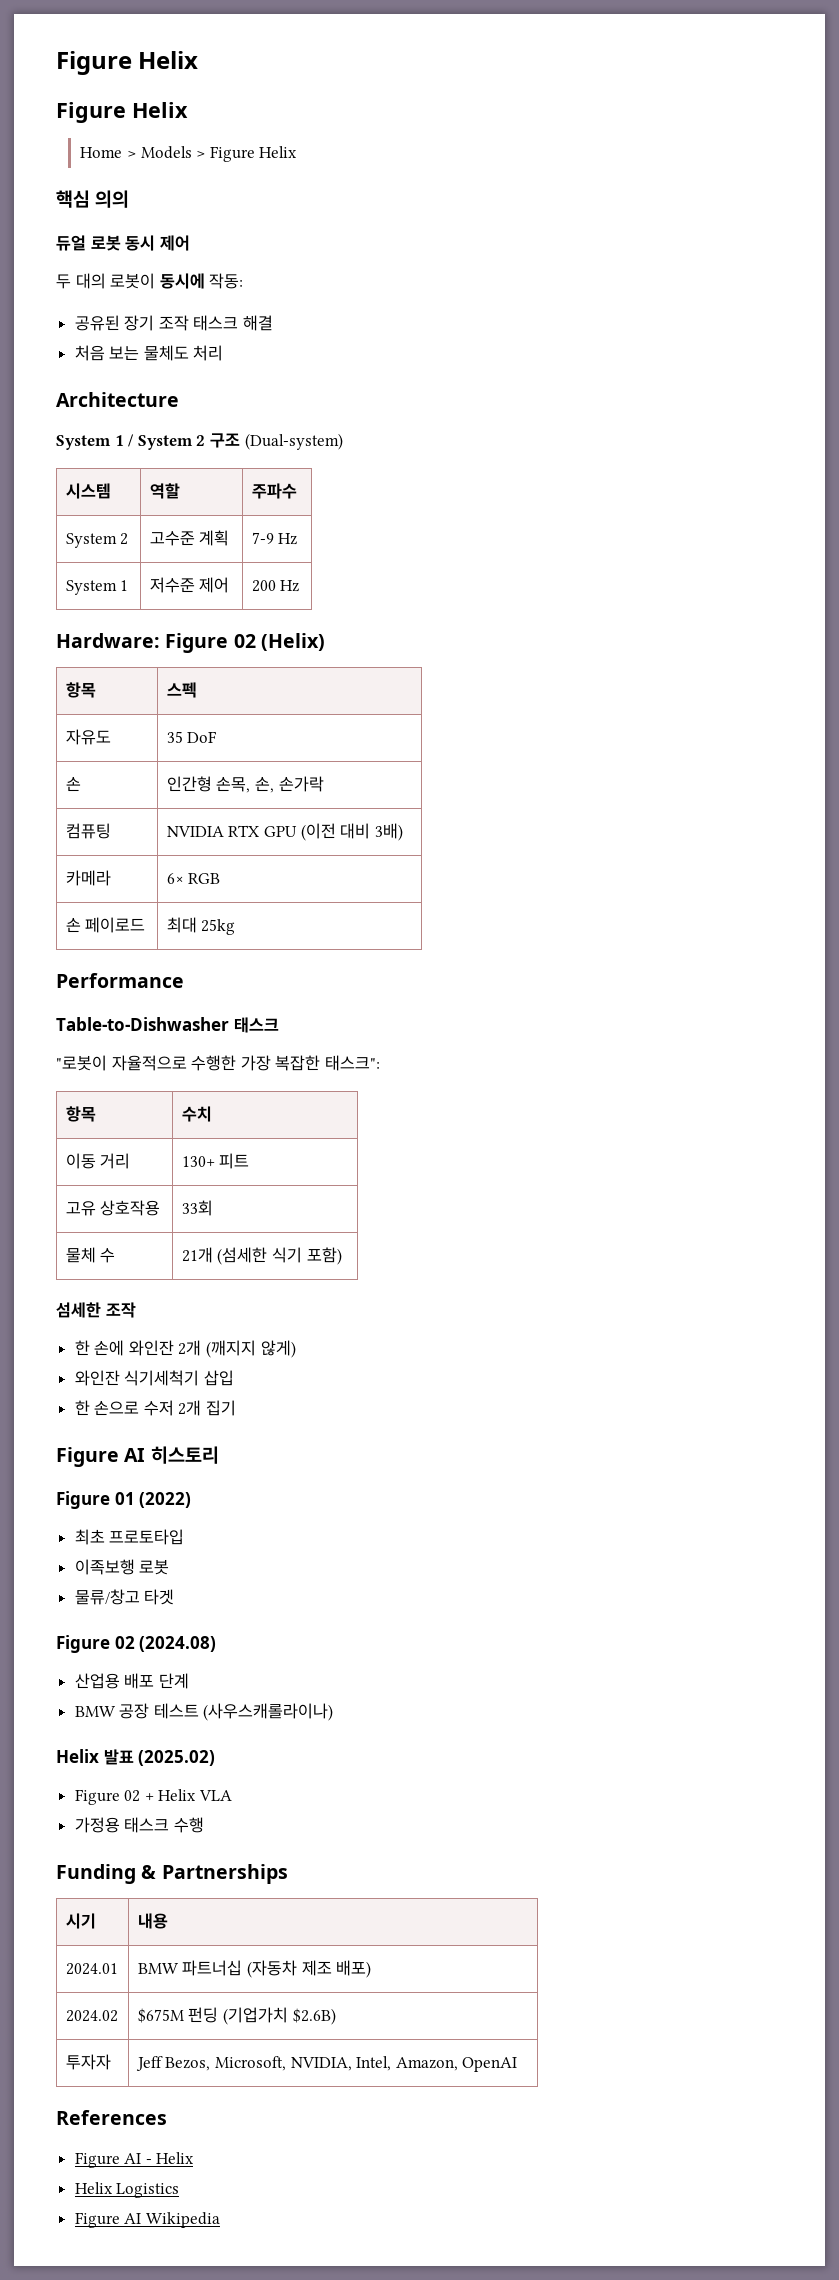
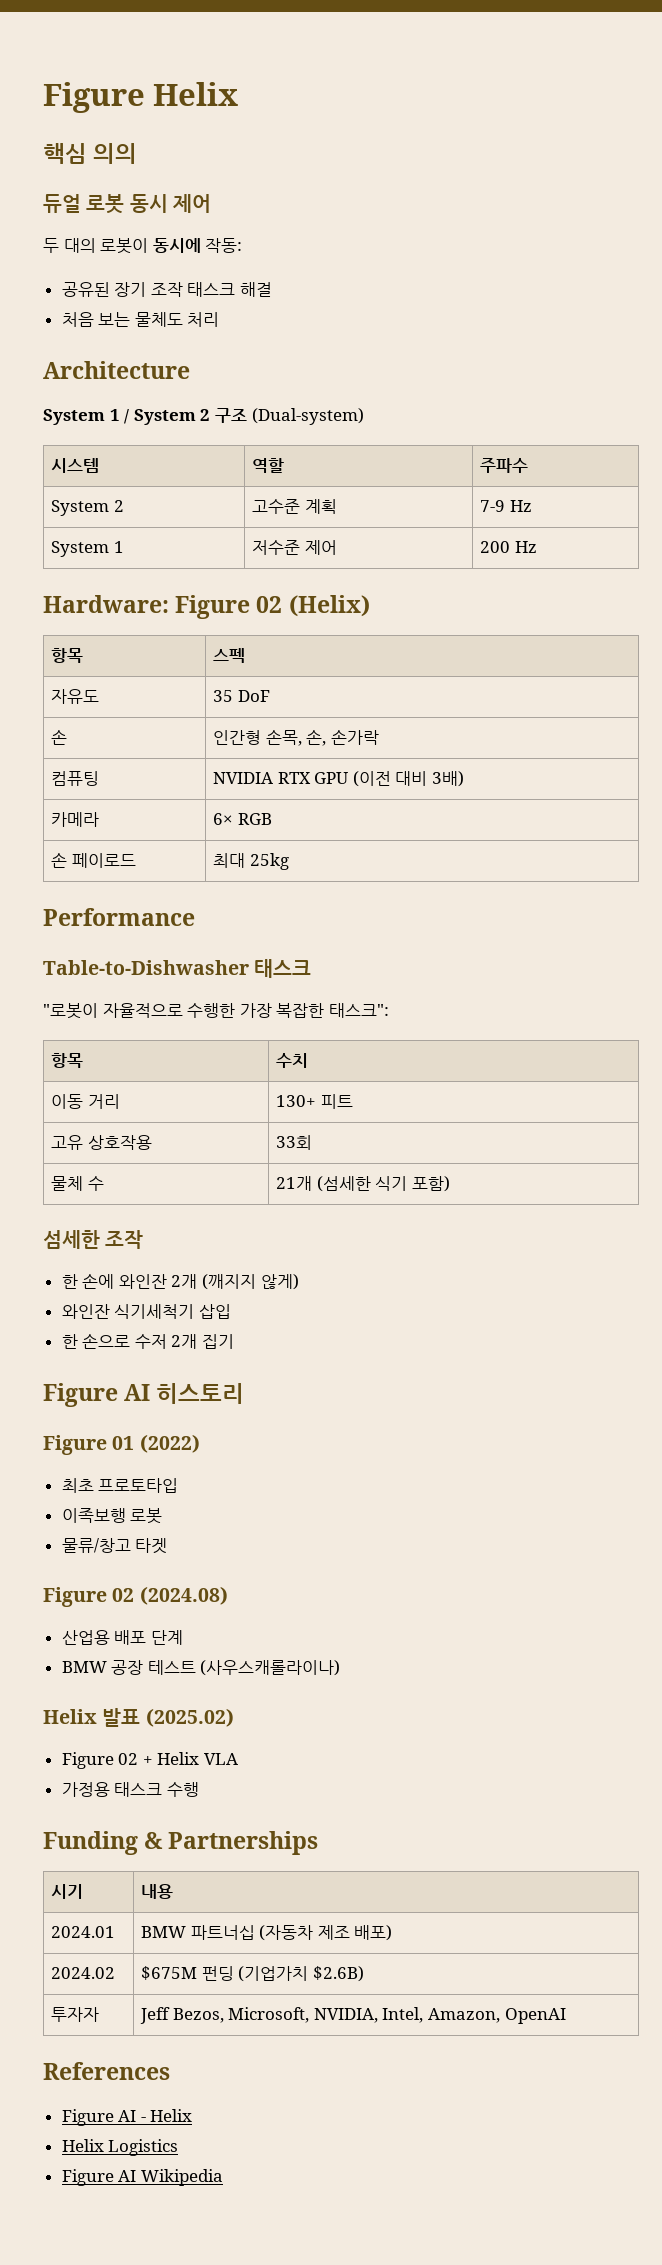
[56,51,199,75] [56,102,188,123] [80,146,298,162] Figure Helix // Figure Helix // Home > Models > Figure Helix -> [43,82,239,113] Figure Helix

